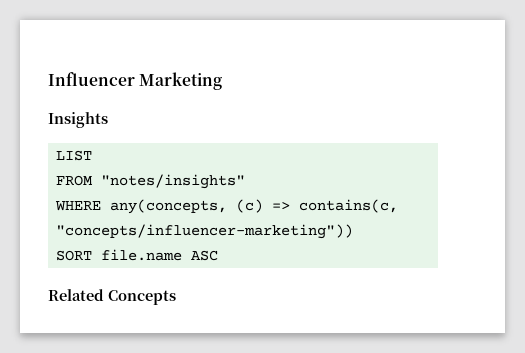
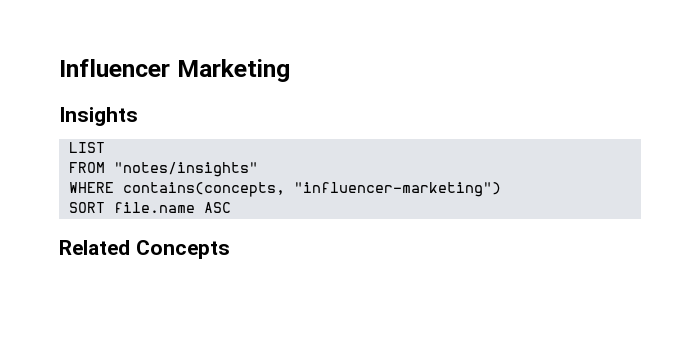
[109,199,398,214] [55,224,353,239] any(concepts, (c) => contains(c, "concepts/influencer-marketing")) -> [123,182,502,197] contains(concepts, "influencer-marketing")

